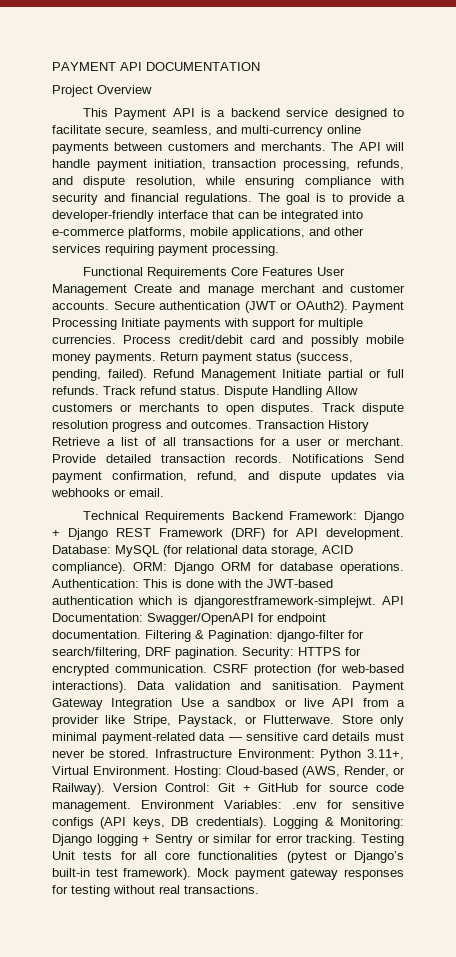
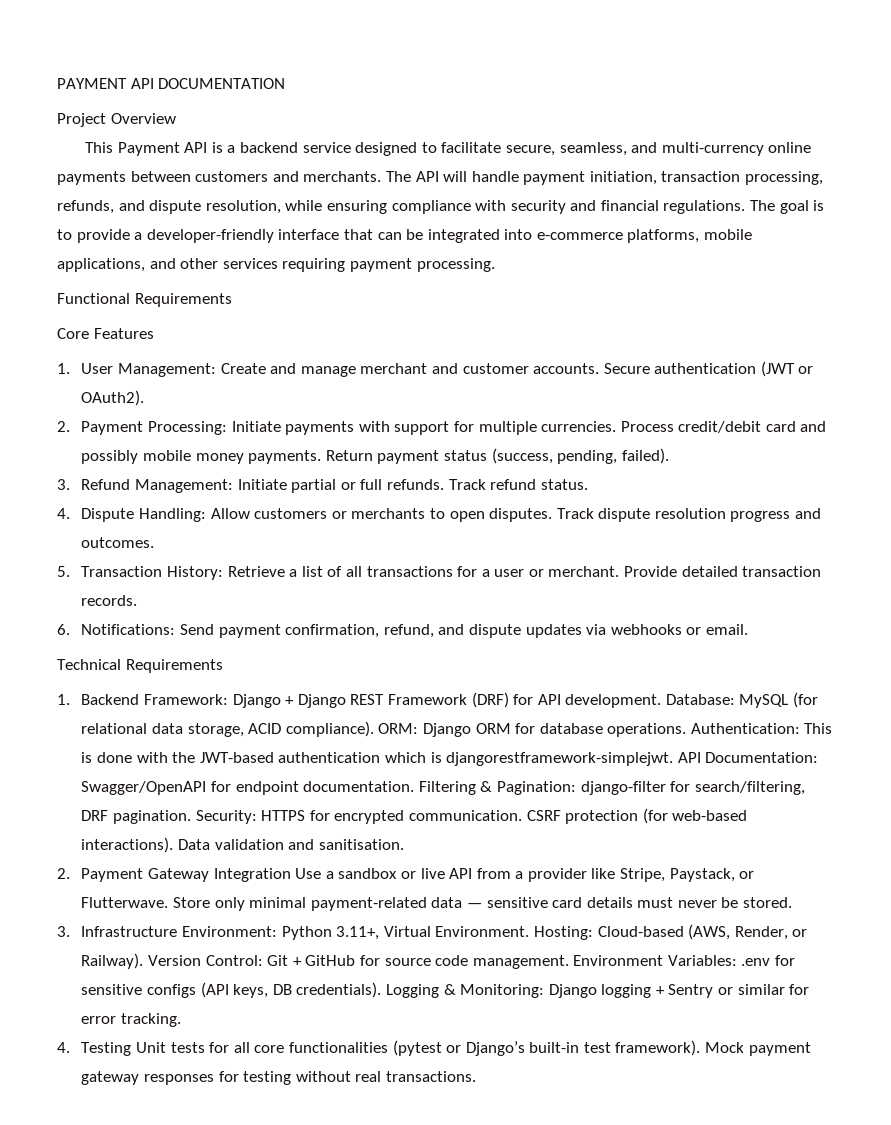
(227, 273) none -> (232, 300) //
[316,267,345,276] [52,284,127,296] User Management -> [57,363,216,377] // 1. User Management:
[352,301,404,313] [52,318,117,330] Payment Processing -> [57,421,227,435] // 2. Payment Processing:
[153,369,276,381] Refund Management -> [57,479,233,493] // 3. Refund Management:
[224,386,322,398] Dispute Handling -> [57,508,206,522] // 4. Dispute Handling:
[256,420,369,432] Transaction History -> [57,566,223,580] // 5. Transaction History:
[292,454,364,463] Notifications -> [57,624,176,635] // 6. Notifications:
(226, 517) none -> [57,694,70,705] // 1.
(342, 685) none -> [57,868,70,879] // 2.
(150, 753) none -> [57,926,70,937] // 3.
(357, 840) none -> [57,1042,70,1053] // 4.

